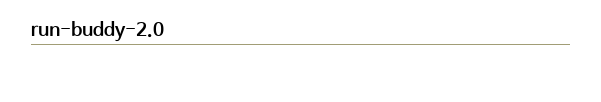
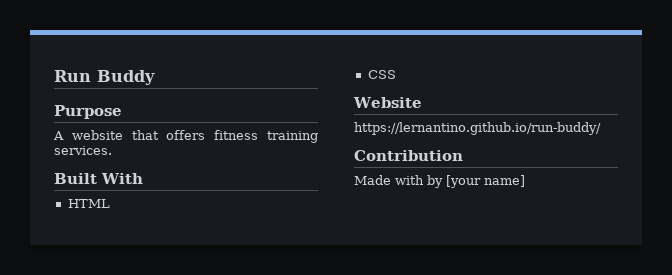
[31,21,164,42] run-buddy-2.0 -> [54,70,155,85] [54,105,122,119] [53,130,318,143] [54,146,112,155] [54,173,143,184] [67,199,110,208] [367,70,396,79] [353,97,422,108] [354,122,601,135] [354,150,463,161] [354,175,525,188] Run Buddy // Purpose // A website that offers fitness training services. // Built With // HTML // CSS // Website // https://lernantino.github.io/run-buddy/ // Contribution // Made with by [your name]

